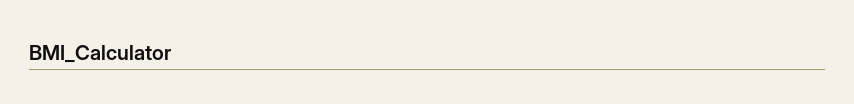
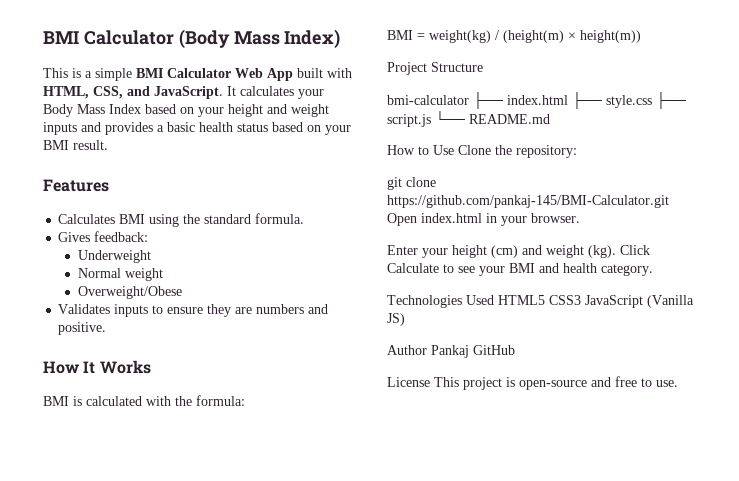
[29,45,171,63] BMI_Calculator -> [43,29,341,48] [43,68,352,81] [43,86,324,99] [43,104,329,117] [43,122,351,135] [43,140,108,150] [43,179,109,192] [58,213,305,227] [58,231,149,242] [77,250,151,263] [77,268,163,281] [77,286,182,299] [58,304,329,317] [58,322,107,335] [43,360,151,374] [43,395,245,406] [387,30,641,43] [387,62,483,75] [387,92,686,109] [387,111,550,127] [387,145,577,158] [387,177,436,190] [387,195,669,208] [387,213,580,226] [387,245,650,258] [387,263,653,276] [387,295,694,308] [387,313,405,326] [387,345,515,358] [387,376,678,390] BMI Calculator (Body Mass Index) // This is a simple BMI Calculator Web App built with HTML, CSS, and JavaScript. It calculates your Body Mass Index based on your height and weight inputs and provides a basic health status based on your BMI result. // Features // Calculates BMI using the standard formula. // Gives feedback: // Underweight // Normal weight // Overweight/Obese // Validates inputs to ensure they are numbers and positive. // How It Works // BMI is calculated with the formula: // BMI = weight(kg) / (height(m) × height(m)) // Project Structure // bmi-calculator ├── index.html ├── style.css ├── script.js └── README.md // How to Use Clone the repository: // git clone https://github.com/pankaj-145/BMI-Calculator.git Open index.html in your browser. // Enter your height (cm) and weight (kg). Click Calculate to see your BMI and health category. // Technologies Used HTML5 CSS3 JavaScript (Vanilla JS) // Author Pankaj GitHub // License This project is open-source and free to use.

